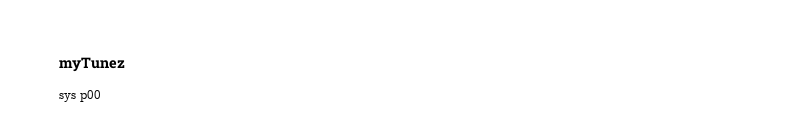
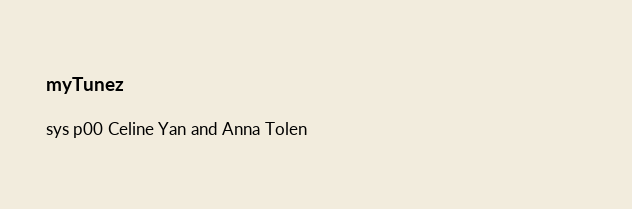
(101, 96) none -> [107,122,307,135] Celine Yan and Anna Tolen

